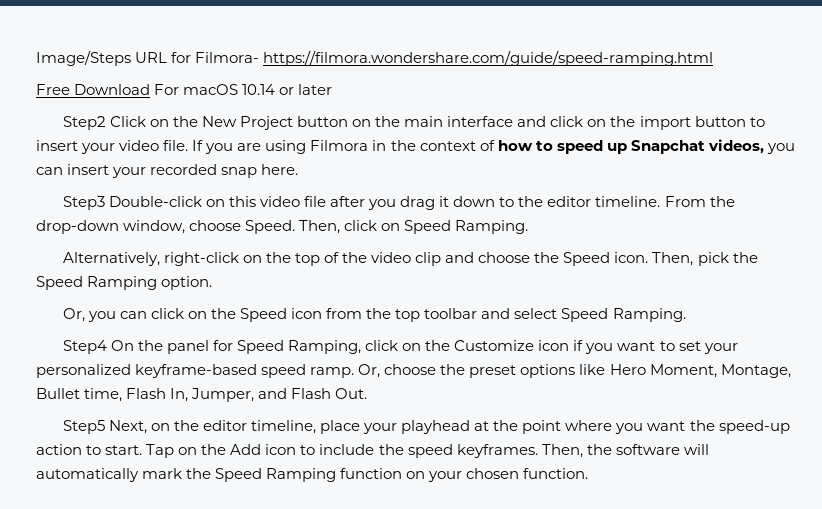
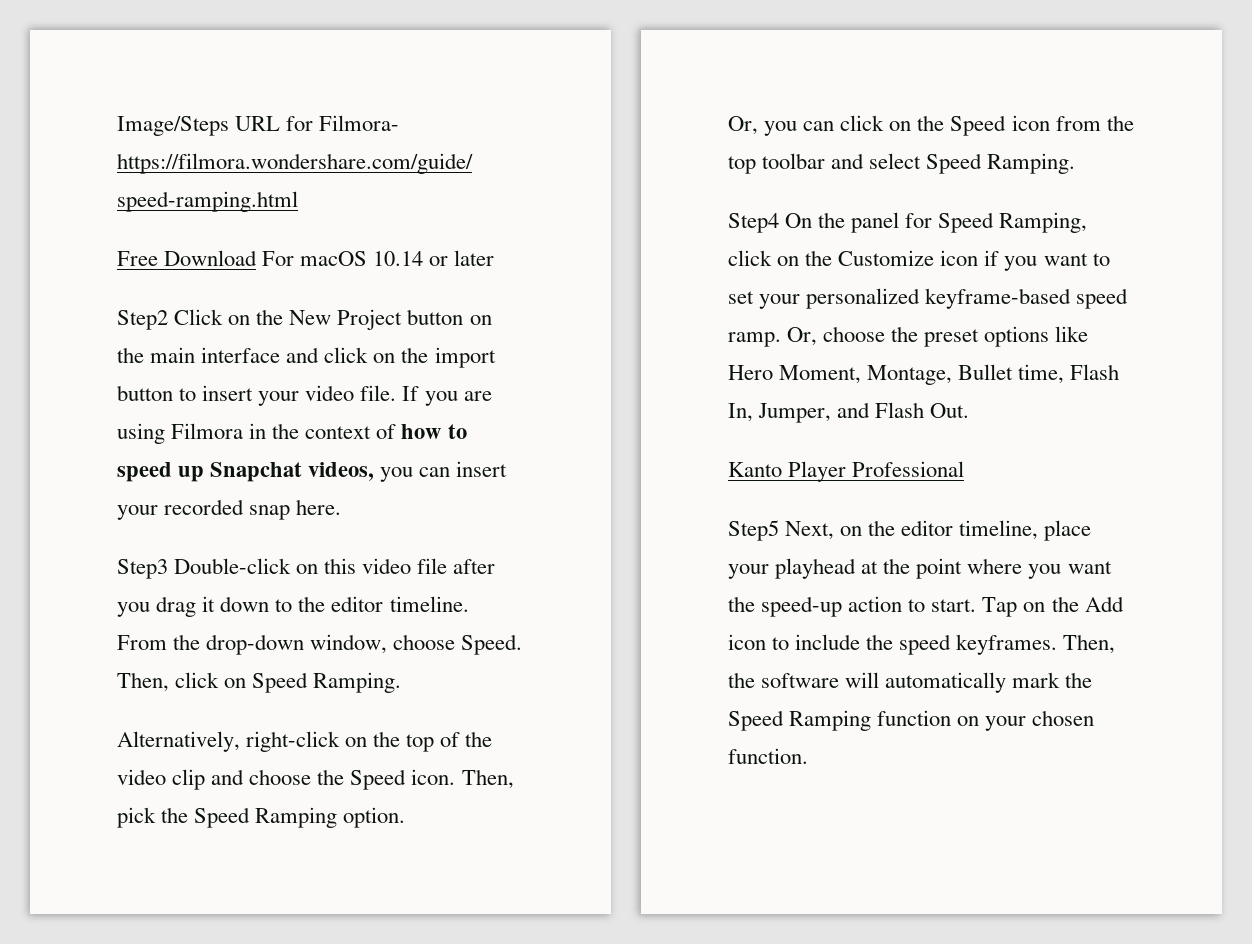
(368, 393) none -> [728,461,965,482] // Kanto Player Professional

